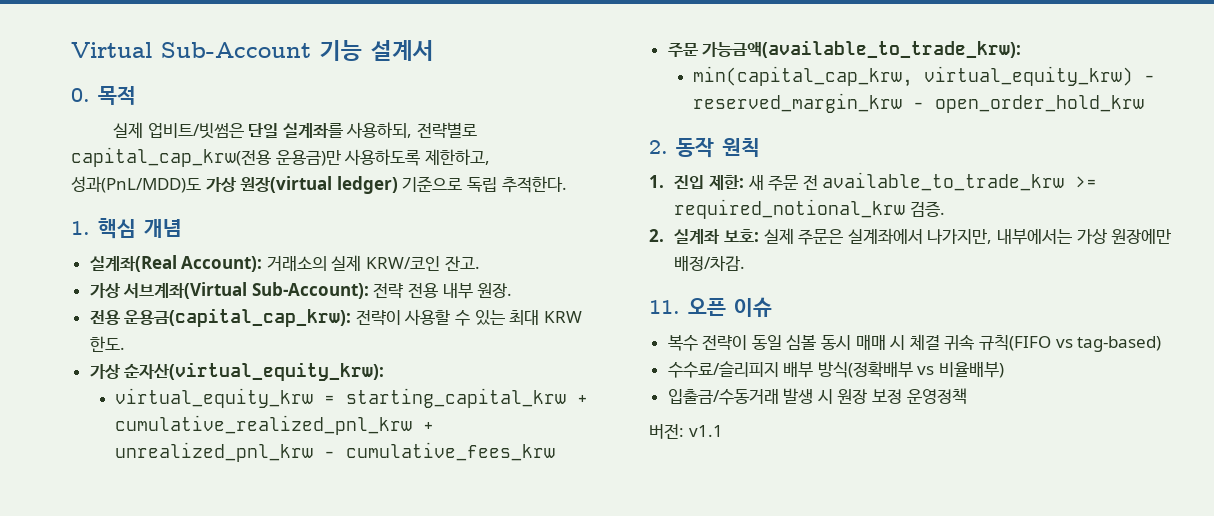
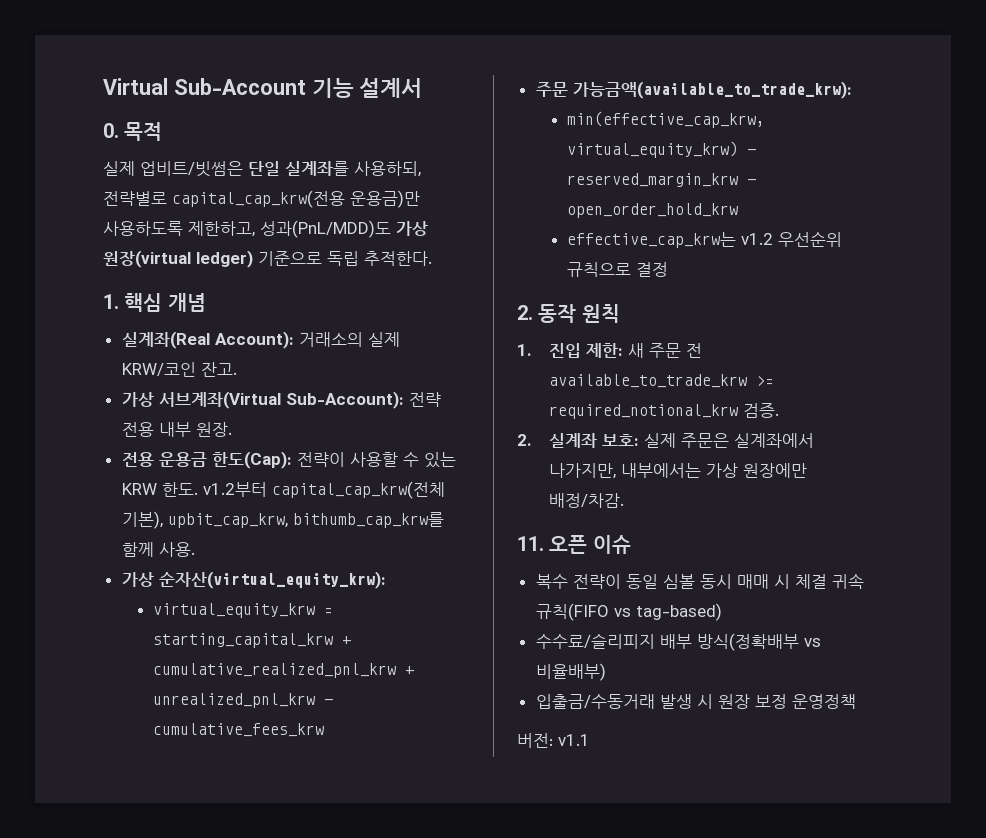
[124,308,352,327] 운용금(capital_cap_krw): -> [158,451,292,469] 운용금 한도(Cap):
[509,310,540,325] 최대 -> (456, 460) none
(125, 344) none -> [202,481,445,499] [121,511,444,529] [121,542,195,557] v1.2부터 capital_cap_krw(전체 기본), upbit_cap_krw, bithumb_cap_krw를 함께 사용.
[693,66,914,87] min(capital_cap_krw, -> [567,111,766,128] min(effective_cap_krw,
(1145, 104) none -> [567,231,843,248] [567,262,669,277] // effective_cap_krw는 v1.2 우선순위 규칙으로 결정

